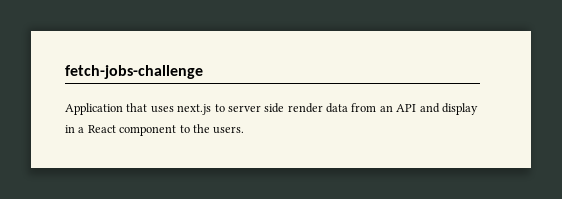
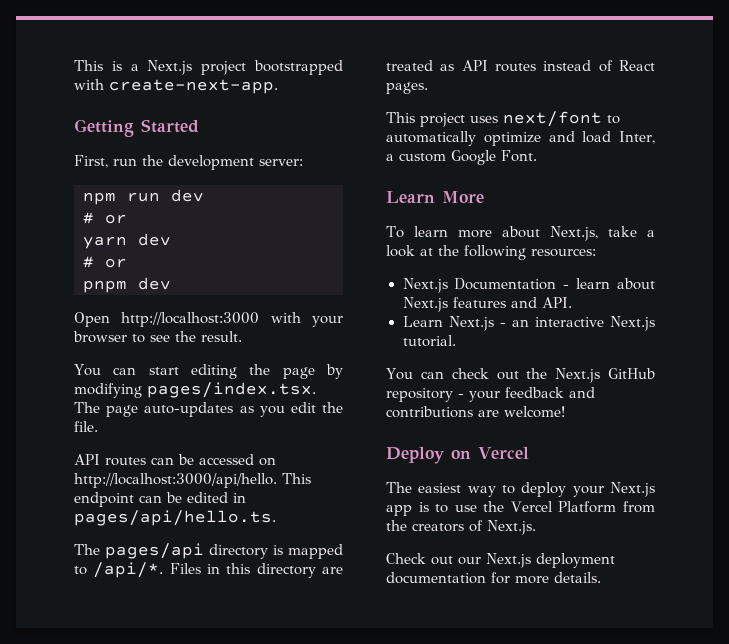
[65,65,203,79] [65,103,478,115] [65,124,245,136] fetch-jobs-challenge // Application that uses next.js to server side render data from an API and display in a React component to the users. -> [74,60,343,75] [74,79,278,94] [74,119,199,137] [74,155,303,170] [83,189,204,205] [83,212,127,224] [83,233,171,249] [83,256,127,268] [83,277,171,293] [74,312,343,327] [73,331,242,343] [74,364,343,379] [74,382,316,398] [74,402,343,417] [74,421,98,432] [74,454,276,466] [74,473,311,488] [74,492,246,507] [74,510,276,526] [74,543,343,559] [74,562,343,578] [386,60,655,72] [386,82,428,94] [386,111,620,127] [386,131,655,146] [386,150,537,165] [386,191,484,203] [386,226,655,241] [386,245,596,260] [402,278,655,293] [402,297,572,312] [402,316,655,331] [402,335,456,347] [386,368,655,383] [386,387,595,402] [386,406,565,418] [386,447,529,464] [386,482,655,497] [386,501,655,516] [386,520,536,535] [386,553,615,568] [386,572,601,584] This is a Next.js project bootstrapped with create-next-app. // Getting Started // First, run the development server: // npm run dev // # or // yarn dev // # or // pnpm dev // Open http://localhost:3000 with your browser to see the result. // You can start editing the page by modifying pages/index.tsx. The page auto-updates as you edit the file. // API routes can be accessed on http://localhost:3000/api/hello. This endpoint can be edited in pages/api/hello.ts. // The pages/api directory is mapped to /api/*. Files in this directory are treated as API routes instead of React pages. // This project uses next/font to automatically optimize and load Inter, a custom Google Font. // Learn More // To learn more about Next.js, take a look at the following resources: // Next.js Documentation - learn about Next.js features and API. // Learn Next.js - an interactive Next.js tutorial. // You can check out the Next.js GitHub repository - your feedback and contributions are welcome! // Deploy on Vercel // The easiest way to deploy your Next.js app is to use the Vercel Platform from the creators of Next.js. // Check out our Next.js deployment documentation for more details.

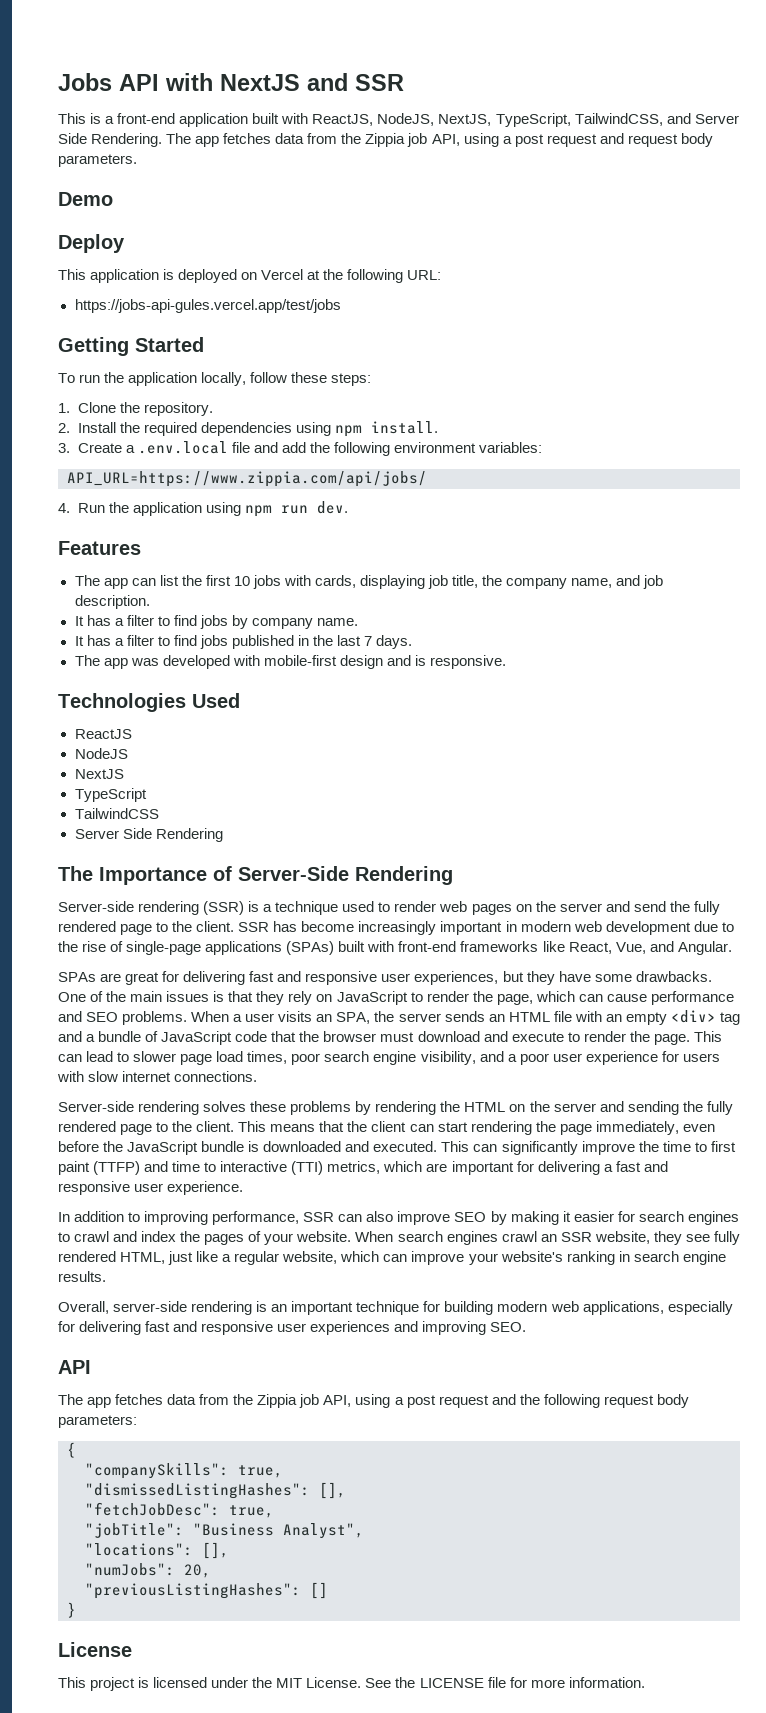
[74,60,343,75] [74,79,278,94] This is a Next.js project bootstrapped with create-next-app. -> [58,73,404,91] [58,113,739,127] [58,133,713,147] [58,154,137,167] [58,192,113,206] [58,234,125,253] [58,269,442,283] [74,299,341,313] Jobs API with NextJS and SSR // This is a front-end application built with ReactJS, NodeJS, NextJS, TypeScript, TailwindCSS, and Server Side Rendering. The app fetches data from the Zippia job API, using a post request and request body parameters. // Demo // Deploy // This application is deployed on Vercel at the following URL: // https://jobs-api-gules.vercel.app/test/jobs
[74,155,108,168] First, -> [58,373,75,383] To
[168,155,303,170] [83,189,204,205] [83,212,127,224] [83,233,171,249] [83,256,127,268] [83,277,171,293] [74,312,343,327] [73,331,242,343] [74,364,101,376] development server: // npm run dev // # or // yarn dev // # or // pnpm dev // Open http://localhost:3000 with your browser to see the result. // You -> [128,372,372,386] [58,402,213,416] [58,421,438,437] [58,441,542,456] [67,471,427,487] [58,501,348,517] [58,541,141,555] [74,575,664,589] [74,595,150,609] [74,615,358,629] [74,635,413,649] [74,655,506,669] [58,693,240,712] [74,729,132,739] [74,748,128,759] [74,769,124,779] [74,788,147,802] [74,808,159,819] [74,828,223,842] [58,866,453,885] [58,901,720,915] [58,921,734,935] [58,941,732,955] [58,971,712,985] [58,991,734,1005] [58,1010,740,1025] [58,1031,722,1045] [58,1051,720,1065] [57,1071,258,1082] [58,1101,733,1115] [58,1121,407,1135] application locally, follow these steps: // 1. Clone the repository. // 2. Install the required dependencies using npm install. // 3. Create a .env.local file and add the following environment variables: // API_URL=https://www.zippia.com/api/jobs/ // 4. Run the application using npm run dev. // Features // The app can list the first 10 jobs with cards, displaying job title, the company name, and job description. // It has a filter to find jobs by company name. // It has a filter to find jobs published in the last 7 days. // The app was developed with mobile-first design and is responsive. // Technologies Used // ReactJS // NodeJS // NextJS // TypeScript // TailwindCSS // Server Side Rendering // The Importance of Server-Side Rendering // Server-side rendering (SSR) is a technique used to render web pages on the server and send the fully rendered page to the client. SSR has become increasingly important in modern web development due to the rise of single-page applications (SPAs) built with front-end frameworks like React, Vue, and Angular. // SPAs are great for delivering fast and responsive user experiences, but they have some drawbacks. One of the main issues is that they rely on JavaScript to render the page, which can cause performance and SEO problems. When a user visits an SPA, the server sends an HTML file with an empty <div> tag and a bundle of JavaScript code that the browser must download and execute to render the page. This can lead to slower page load times, poor search engine visibility, and a poor user experience for users with slow internet connections. // Server-side rendering solves these problems by rendering the HTML on the server and sending the fully rendered page to the client. This means that the client
[190,364,237,379] editing -> [470,1121,532,1135] rendering
[326,364,343,379] [74,382,316,398] [74,402,343,417] [74,421,98,432] [74,454,276,466] [74,473,311,488] [74,492,246,507] [74,510,276,526] [74,543,343,559] [74,562,343,578] [386,60,655,72] [386,82,428,94] [386,111,620,127] [386,131,655,146] [386,150,537,165] [386,191,484,203] [386,226,655,241] [386,245,596,260] [402,278,655,293] [402,297,572,312] [402,316,655,331] [402,335,456,347] [386,368,655,383] [386,387,595,402] [386,406,565,418] [386,447,529,464] [386,482,655,497] [386,501,655,516] [386,520,536,535] [386,553,615,568] [386,572,486,584] by modifying pages/index.tsx. The page auto-updates as you edit the file. // API routes can be accessed on http://localhost:3000/api/hello. This endpoint can be edited in pages/api/hello.ts. // The pages/api directory is mapped to /api/*. Files in this directory are treated as API routes instead of React pages. // This project uses next/font to automatically optimize and load Inter, a custom Google Font. // Learn More // To learn more about Next.js, take a look at the following resources: // Next.js Documentation - learn about Next.js features and API. // Learn Next.js - an interactive Next.js tutorial. // You can check out the Next.js GitHub repository - your feedback and contributions are welcome! // Deploy on Vercel // The easiest way to deploy your Next.js app is to use the Vercel Platform from the creators of Next.js. // Check out our Next.js deployment documentation -> [595,1121,715,1135] [58,1141,736,1155] [58,1161,668,1175] [58,1181,244,1195] [58,1211,739,1225] [58,1231,740,1245] [58,1251,726,1265] [58,1271,106,1282] [58,1301,733,1315] [58,1321,527,1335] [58,1360,91,1374] [58,1394,689,1408] [58,1415,137,1428] [67,1442,76,1458] [85,1463,283,1479] [85,1482,346,1499] [85,1502,274,1518] [85,1523,364,1539] [85,1542,229,1559] [85,1563,211,1578] [85,1582,328,1599] [67,1602,76,1618] [58,1642,132,1657] [58,1677,506,1691] immediately, even before the JavaScript bundle is downloaded and executed. This can significantly improve the time to first paint (TTFP) and time to interactive (TTI) metrics, which are important for delivering a fast and responsive user experience. // In addition to improving performance, SSR can also improve SEO by making it easier for search engines to crawl and index the pages of your website. When search engines crawl an SSR website, they see fully rendered HTML, just like a regular website, which can improve your website's ranking in search engine results. // Overall, server-side rendering is an important technique for building modern web applications, especially for delivering fast and responsive user experiences and improving SEO. // API // The app fetches data from the Zippia job API, using a post request and the following request body parameters: // { // "companySkills": true, // "dismissedListingHashes": [], // "fetchJobDesc": true, // "jobTitle": "Business Analyst", // "locations": [], // "numJobs": 20, // "previousListingHashes": [] // } // License // This project is licensed under the MIT License. See the LICENSE file
[554,572,601,583] details. -> [568,1677,645,1688] information.

